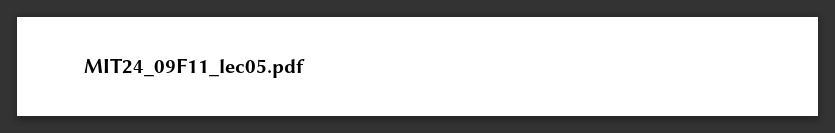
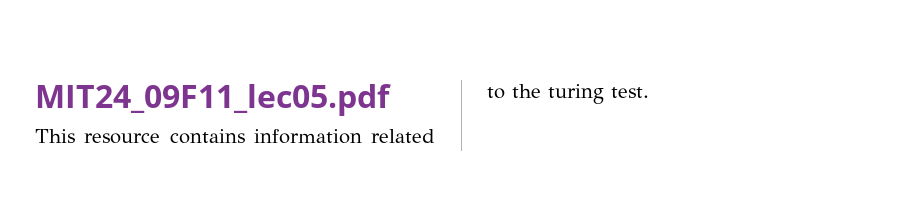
(305, 68) none -> [35,129,435,144] [487,84,649,104] // This resource contains information related to the turing test.

